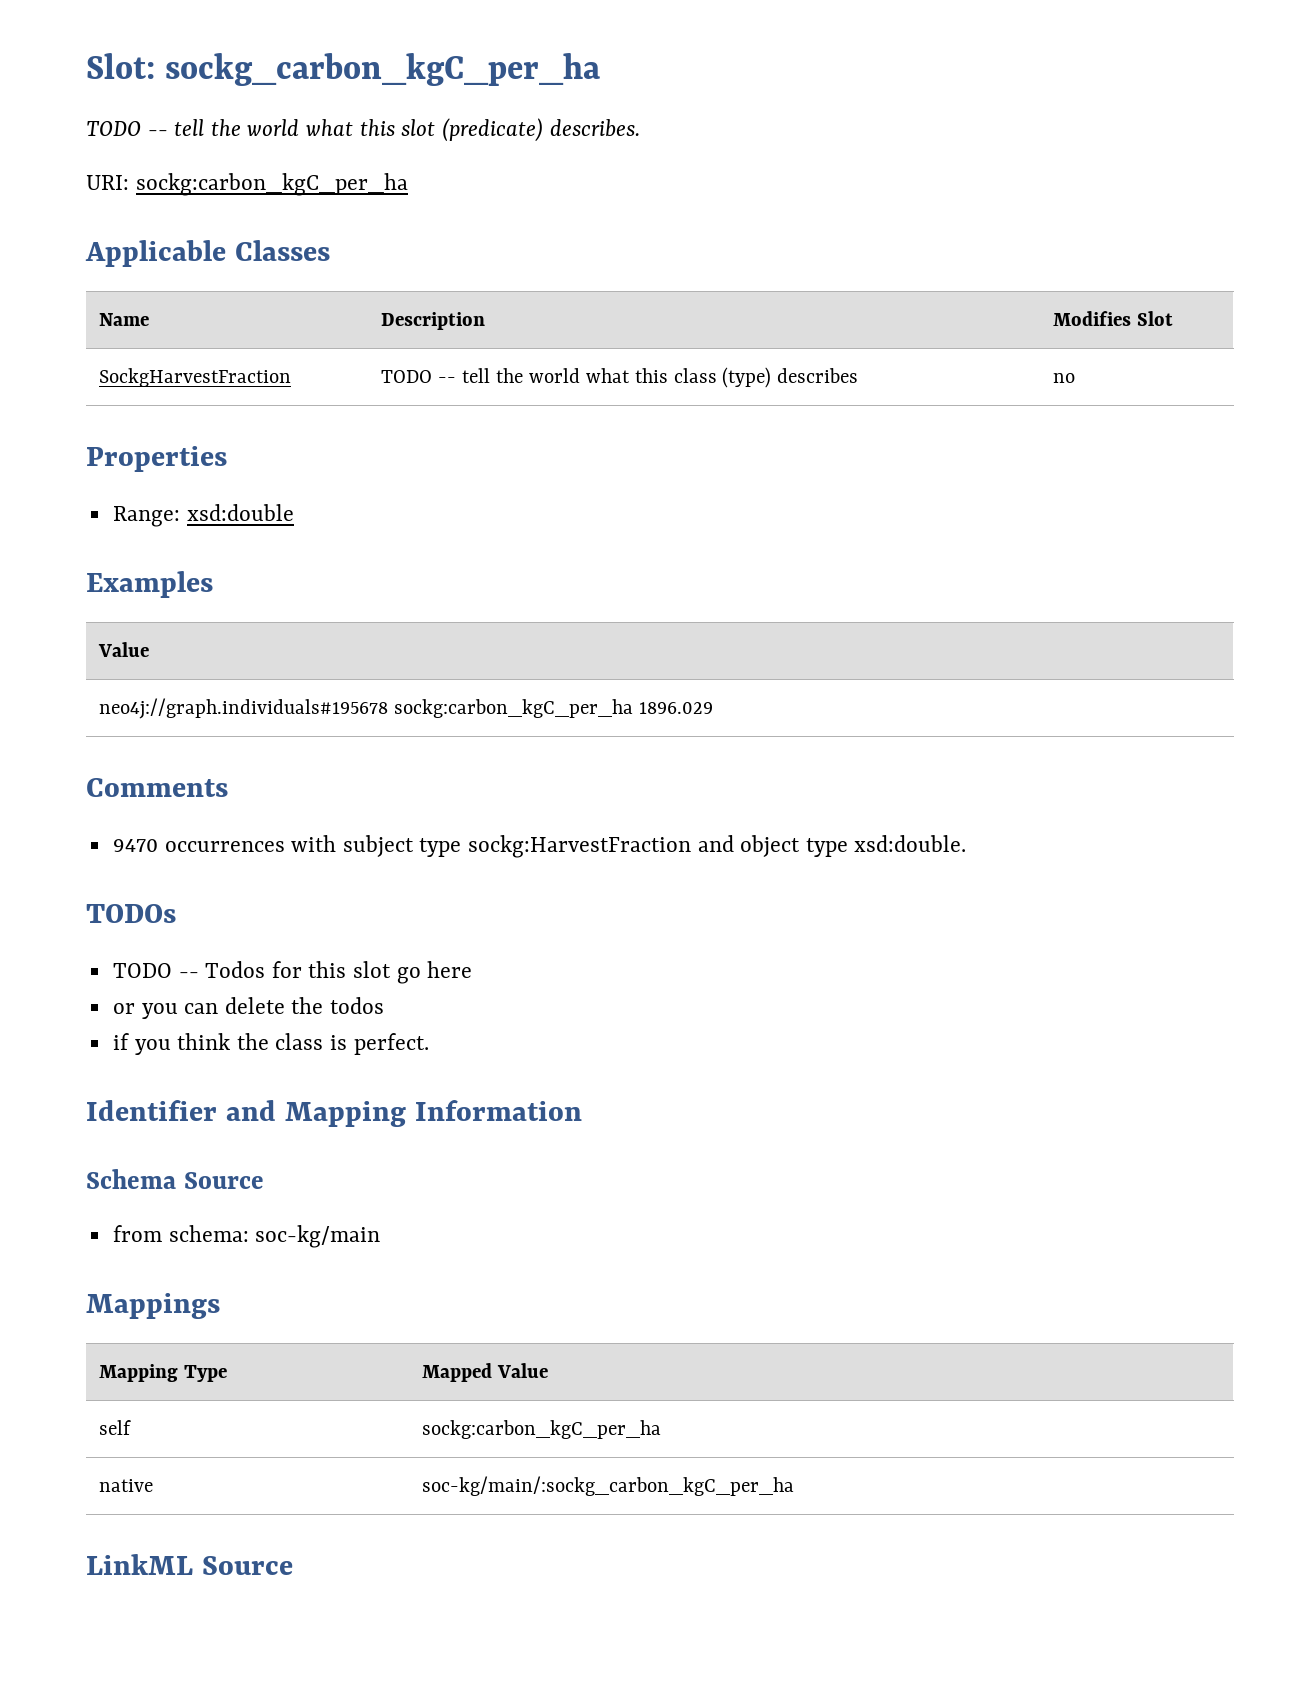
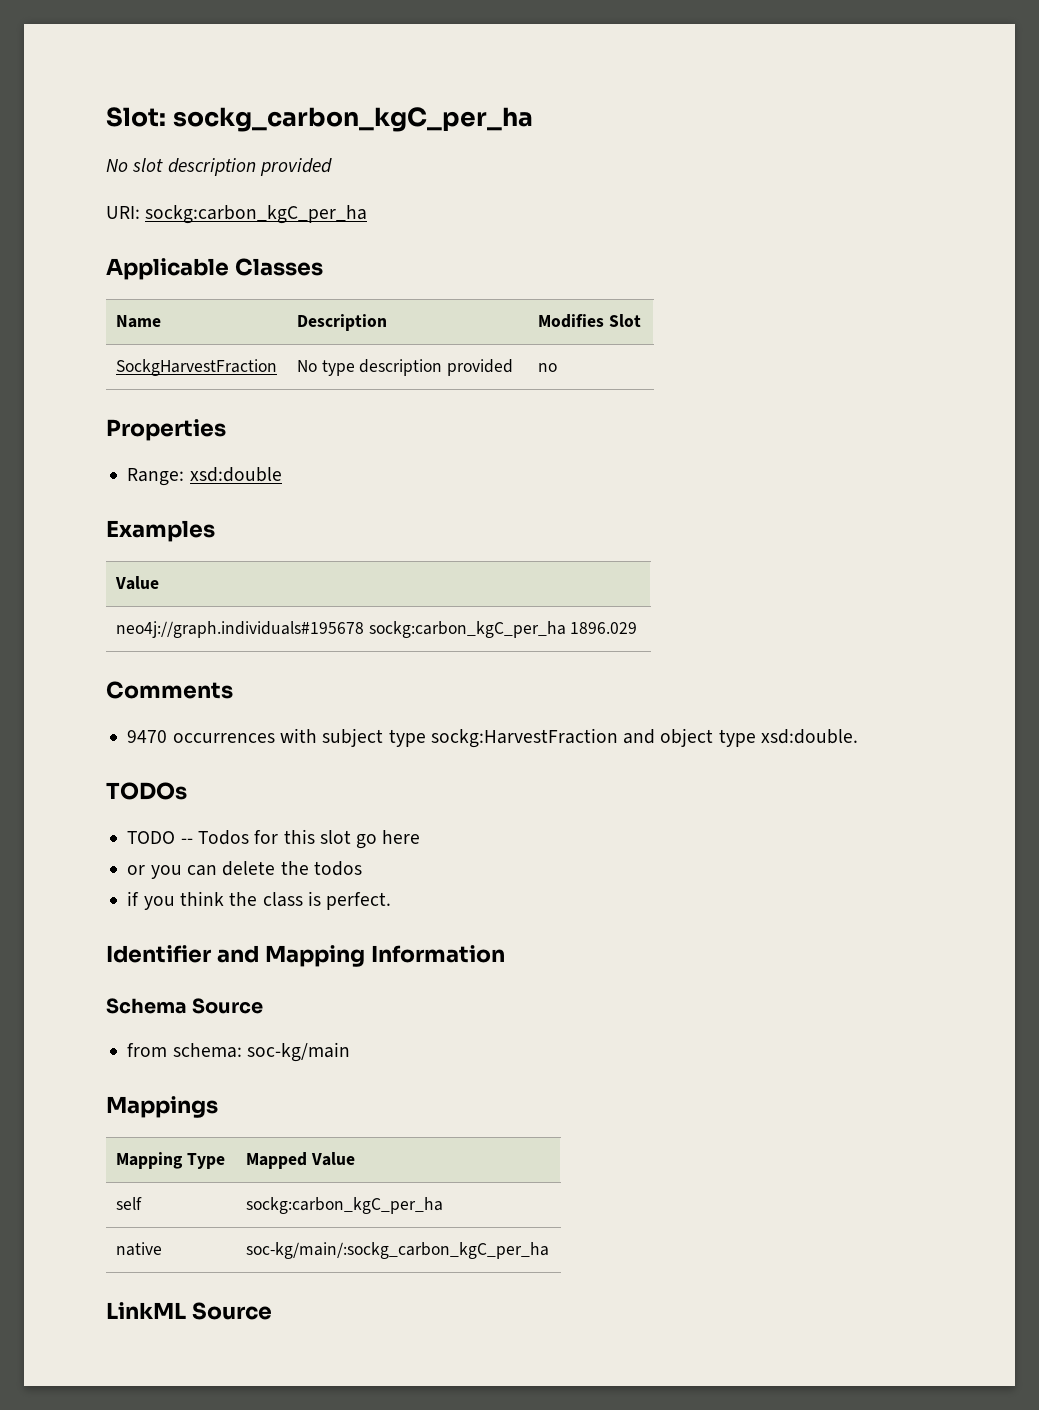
[86,118,640,142] TODO -- tell the world what this slot (predicate) describes. -> [106,158,332,176] No slot description provided
[380,367,859,388] TODO -- tell the world what this class (type) describes -> [296,359,514,376] No type description provided

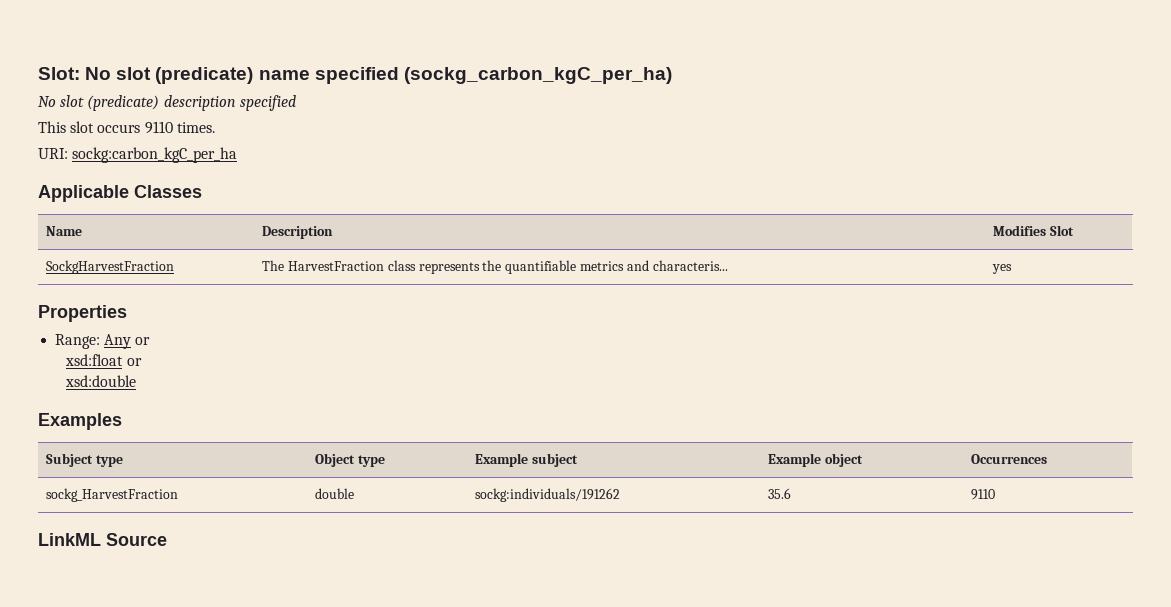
[172,107,533,132] [106,158,332,176] sockg_carbon_kgC_per_ha // No slot description provided -> [85,67,672,84] [38,95,296,111] [38,121,215,134] No slot (predicate) name specified (sockg_carbon_kgC_per_ha) // No slot (predicate) description specified // This slot occurs 9110 times.
[296,359,514,376] [537,363,557,372] [106,419,226,441] [127,467,282,486] [106,520,215,542] [114,576,159,590] [115,621,638,638] [106,681,233,699] [127,728,858,748] [106,782,187,800] [127,829,421,849] [127,861,362,879] [127,891,392,910] [106,945,505,967] [106,998,264,1014] [127,1042,350,1062] [106,1096,218,1118] [115,1152,225,1169] [245,1152,355,1169] [115,1197,142,1210] [245,1197,443,1214] [115,1242,162,1256] [245,1242,549,1259] No type description provided | no // Properties // Range: xsd:double // Examples // Value // neo4j://graph.individuals#195678 sockg:carbon_kgC_per_ha 1896.029 // Comments // 9470 occurrences with subject type sockg:HarvestFraction and object type xsd:double. // TODOs // TODO -- Todos for this slot go here // or you can delete the todos // if you think the class is perfect. // Identifier and Mapping Information // Schema Source // from schema: soc-kg/main // Mappings // Mapping Type | Mapped Value // self | sockg:carbon_kgC_per_ha // native | soc-kg/main/:sockg_carbon_kgC_per_ha -> [262,260,728,274] [992,264,1013,274] [38,305,127,322] [55,334,151,349] [65,354,142,366] [65,375,137,387] [38,413,122,430] [46,453,124,467] [315,453,386,467] [475,453,579,467] [768,453,864,467] [971,454,1048,464] [46,488,179,502] [315,488,355,499] [475,488,621,502] [768,488,792,499] [971,489,996,500] The HarvestFraction class represents the quantifiable metrics and characteris... | yes // Properties // Range: Any or // xsd:float or // xsd:double // Examples // Subject type | Object type | Example subject | Example object | Occurrences // sockg_HarvestFraction | double | sockg:individuals/191262 | 35.6 | 9110

